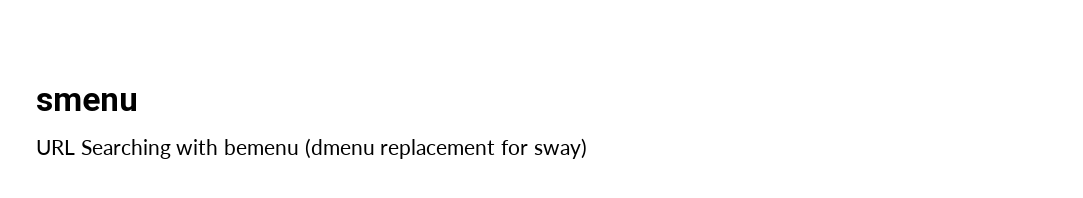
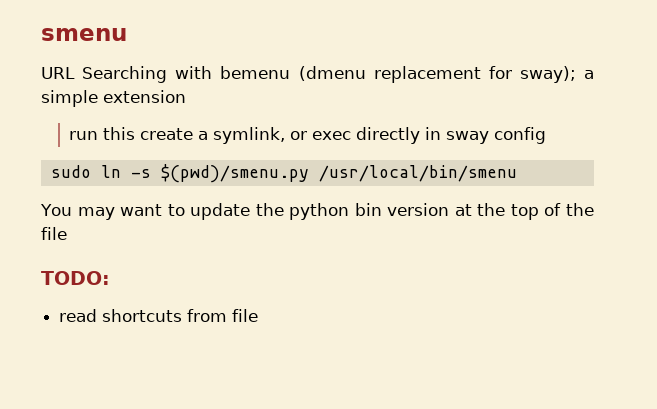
[533,138,587,159] sway) -> [519,66,594,83] [41,90,186,107] [69,127,547,144] [50,164,517,183] [40,203,594,220] [41,227,67,240] [41,271,110,285] [59,309,259,322] sway); a simple extension // run this create a symlink, or exec directly in sway config // sudo ln -s $(pwd)/smenu.py /usr/local/bin/smenu // You may want to update the python bin version at the top of the file // TODO: // read shortcuts from file

